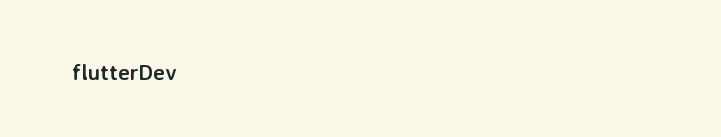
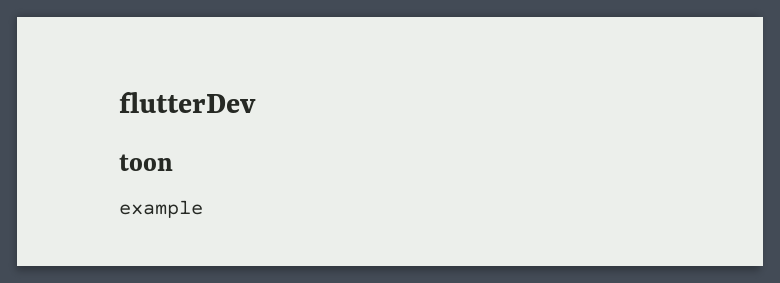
(177, 72) none -> [119,154,173,171] [119,200,203,218] // toon // example

